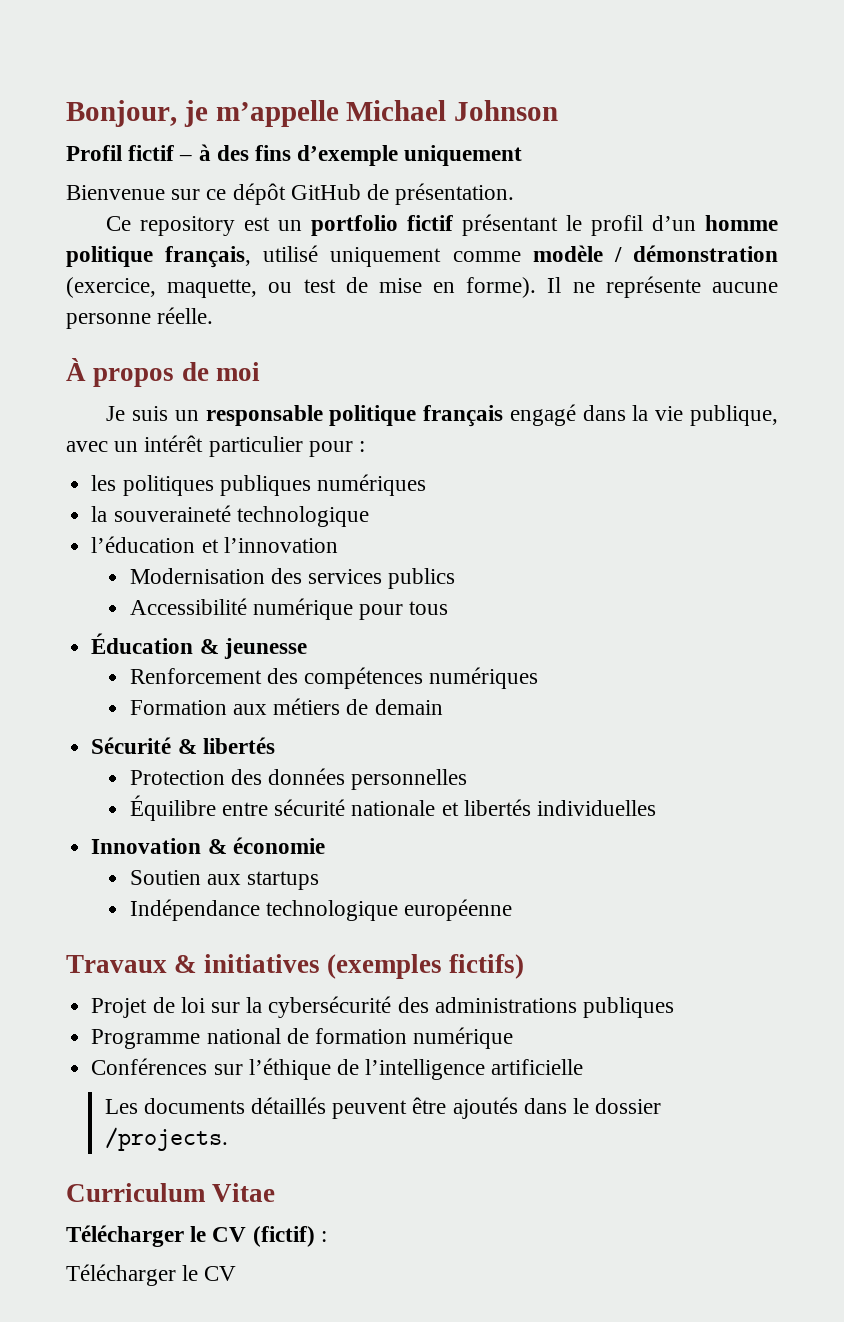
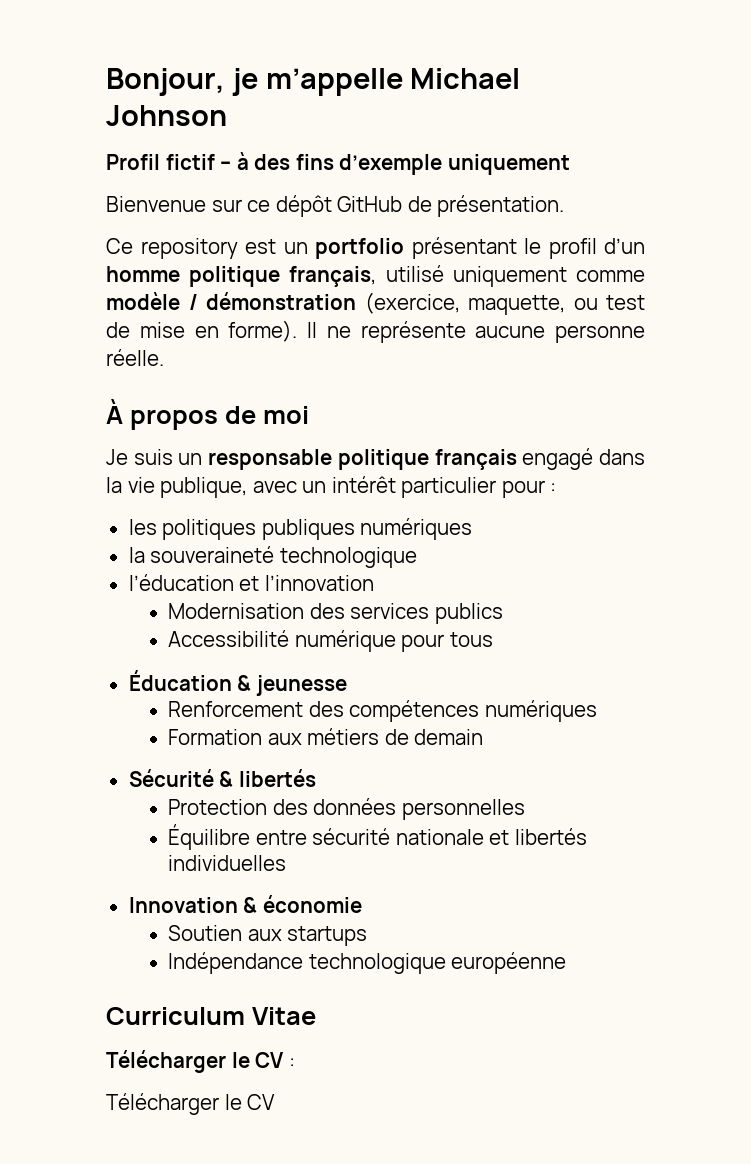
[407,215,454,231] fictif -> (404, 248) none
[66,954,525,979] [91,996,674,1018] [91,1027,514,1049] [91,1058,584,1080] [104,1097,662,1119] [104,1127,228,1151] // Travaux & initiatives (exemples fictifs) // Projet de loi sur la cybersécurité des administrations publiques // Programme national de formation numérique // Conférences sur l’éthique de l’intelligence artificielle // Les documents détaillés peuvent être ajoutés dans le dossier /projects. -> (567, 963) none
[252,1226,315,1247] (fictif) -> (285, 1060) none

